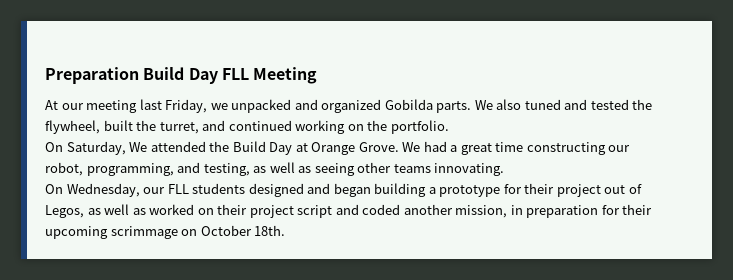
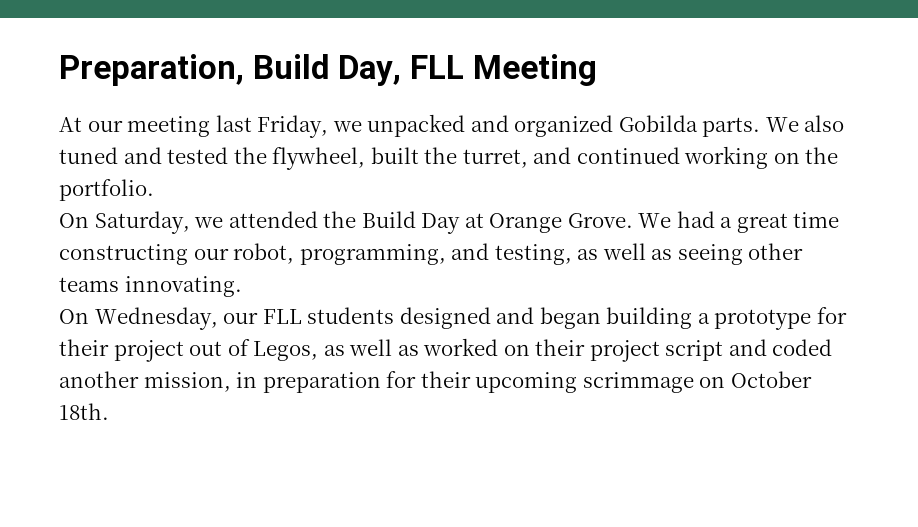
[45,67,218,84] Preparation Build Day -> [59,54,401,86] Preparation, Build Day,
[129,142,148,152] We -> [194,217,224,228] we

